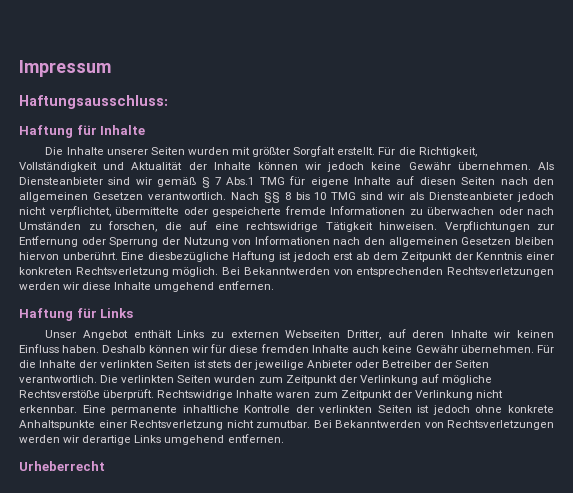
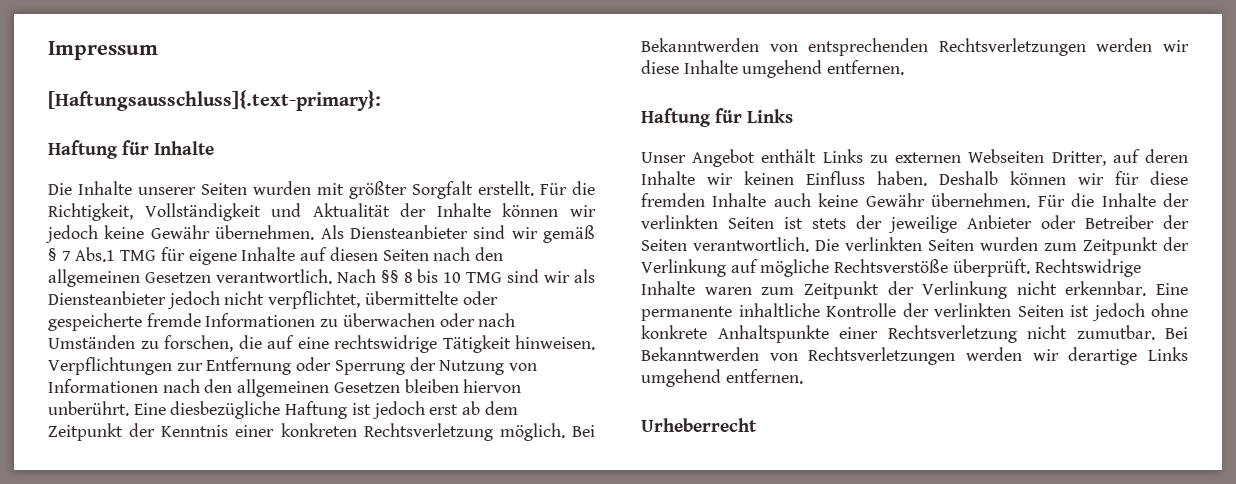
[19,95,168,109] Haftungsausschluss: -> [48,90,381,111] [Haftungsausschluss]{.text-primary}:

